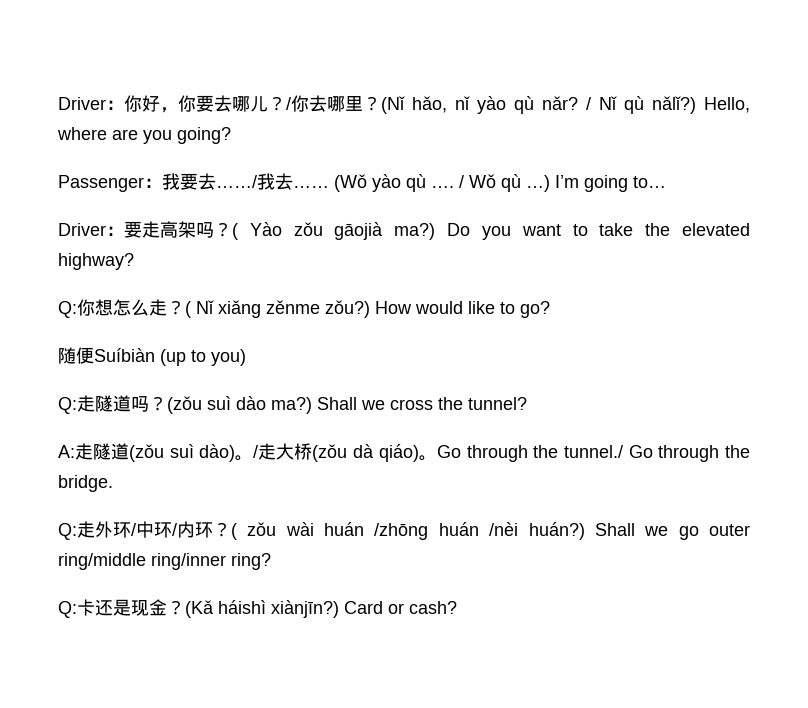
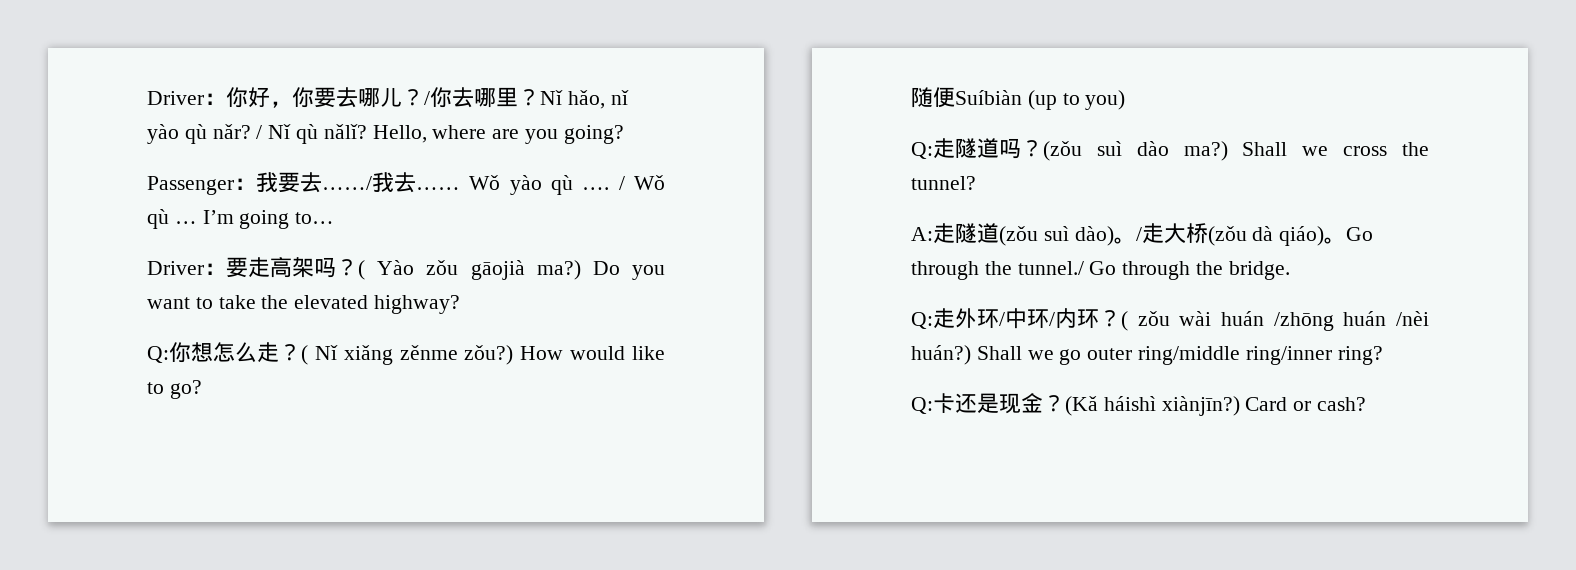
[381,96,405,114] (Nǐ -> [540,90,563,105] Nǐ
[652,96,696,114] nǎlǐ?) -> [323,124,367,139] nǎlǐ?
[334,174,367,192] (Wǒ -> [469,175,501,190] Wǒ
[526,175,550,192] …) -> [174,221,197,224] …

